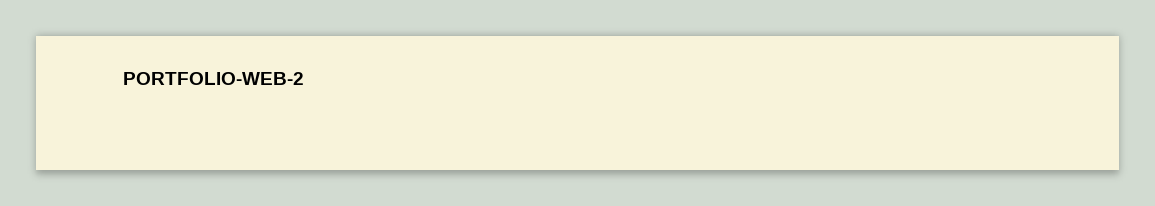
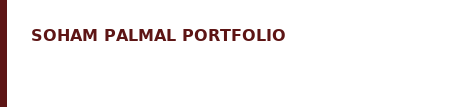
[123,72,304,85] PORTFOLIO-WEB-2 -> [31,29,286,41] SOHAM PALMAL PORTFOLIO

